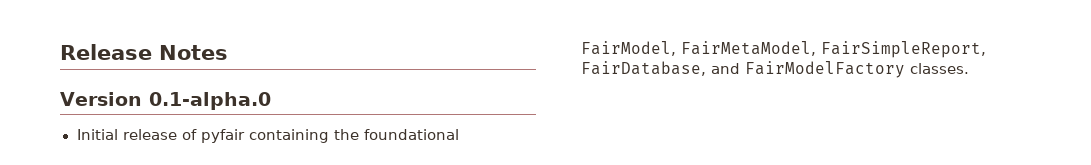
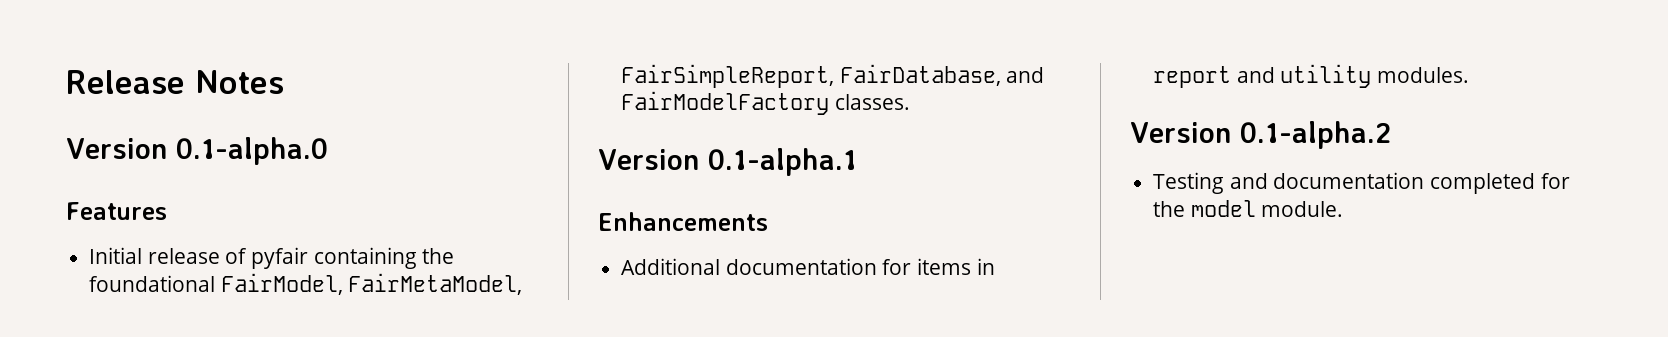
(271, 101) none -> [66,202,167,220] // Features
(969, 68) none -> [598,148,857,176] [598,212,768,231] [621,258,995,275] [1153,64,1470,88] [1130,121,1391,149] [1153,172,1570,194] [1153,200,1344,217] // Version 0.1-alpha.1 // Enhancements // Additional documentation for items in report and utility modules. // Version 0.1-alpha.2 // Testing and documentation completed for the model module.

